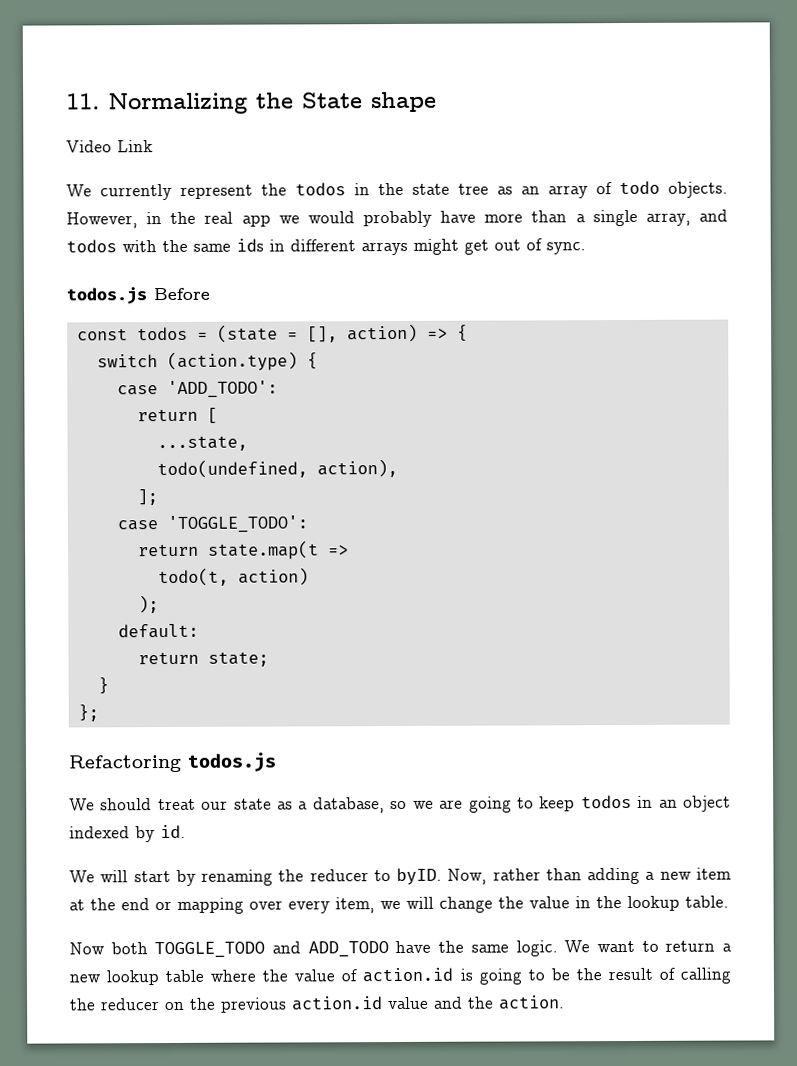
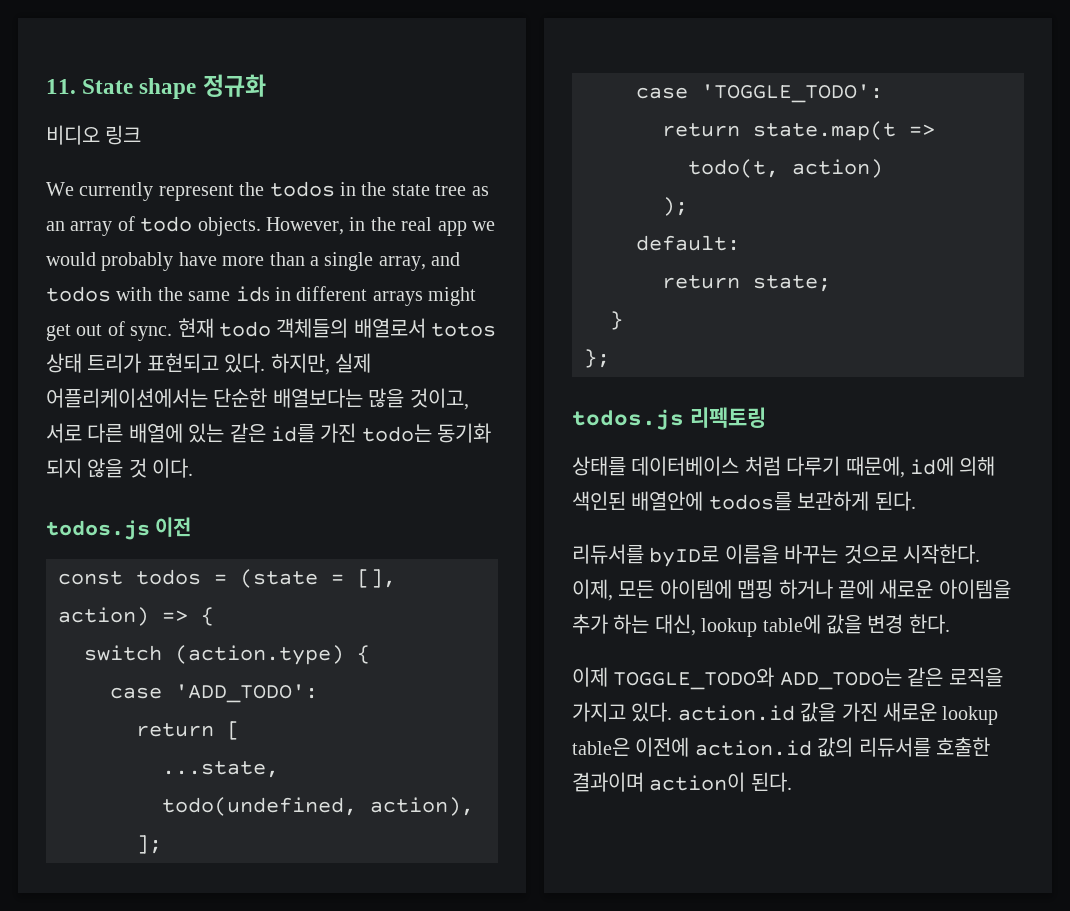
[108,92,294,115] Normalizing the -> (76, 86) none
[66,140,153,153] // Video Link -> [202,74,266,97] [46,125,142,145] 정규화 // 비디오 링크
[66,287,210,305] // todos.js Before -> [177,318,497,338] [46,353,371,375] [46,388,469,410] [46,423,492,443] [46,458,194,478] [46,517,192,540] 현재 todo 객체들의 배열로서 totos 상태 트리가 표현되고 있다. 하지만, 실제 어플리케이션에서는 단순한 배열보다는 많을 것이고, 서로 다른 배열에 있는 같은 id를 가진 todo는 동기화 되지 않을 것 이다. // todos.js 이전
[68,752,277,773] [69,794,732,814] [69,824,186,843] [69,867,731,886] [69,895,729,914] [69,940,732,959] [69,967,732,986] [70,995,565,1013] Refactoring todos.js // We should treat our state as a database, so we are going to keep todos in an object indexed by id. // We will start by renaming the reducer to byID. Now, rather than adding a new item at the end or mapping over every item, we will change the value in the lookup table. // Now both TOGGLE_TODO and ADD_TODO have the same logic. We want to return a new lookup table where the value of action.id is going to be the result of calling the reducer on the previous action.id value and the action. -> [572,407,766,430] [572,456,996,478] [572,491,916,511] [572,544,980,567] [572,579,1011,601] [572,614,950,637] [572,667,1003,690] [572,702,999,725] [572,737,990,757] [572,772,792,792] todos.js 리펙토링 // 상태를 데이터베이스 처럼 다루기 때문에, id에 의해 색인된 배열안에 todos를 보관하게 된다. // 리듀서를 byID로 이름을 바꾸는 것으로 시작한다. 이제, 모든 아이템에 맵핑 하거나 끝에 새로운 아이템을 추가 하는 대신, lookup table에 값을 변경 한다. // 이제 TOGGLE_TODO와 ADD_TODO는 같은 로직을 가지고 있다. action.id 값을 가진 새로운 lookup table은 이전에 action.id 값의 리듀서를 호출한 결과이며 action이 된다.

